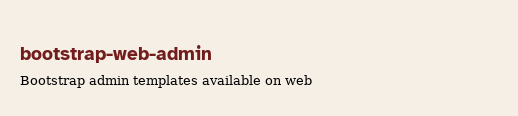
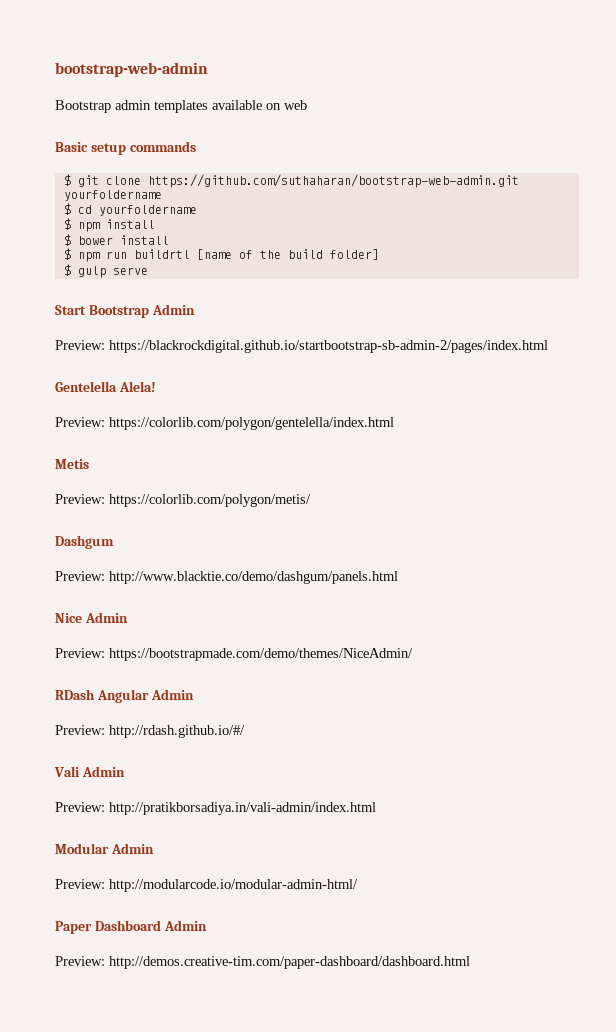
(312, 80) none -> [55,141,196,155] [63,174,519,188] [63,190,162,201] [63,203,197,216] [63,218,155,232] [63,234,169,246] [63,248,379,262] [63,264,148,278] [55,304,195,318] [55,340,548,353] [55,381,156,392] [55,417,394,430] [55,459,89,469] [55,494,311,507] [55,535,114,549] [55,571,398,584] [55,612,128,623] [55,648,413,661] [55,689,194,703] [55,725,245,738] [54,766,125,777] [55,802,376,815] [55,843,154,854] [55,879,358,892] [55,920,207,934] [55,956,470,969] // Basic setup commands // $ git clone https://github.com/suthaharan/bootstrap-web-admin.git yourfoldername // $ cd yourfoldername // $ npm install // $ bower install // $ npm run buildrtl [name of the build folder] // $ gulp serve // Start Bootstrap Admin // Preview: https://blackrockdigital.github.io/startbootstrap-sb-admin-2/pages/index.html // Gentelella Alela! // Preview: https://colorlib.com/polygon/gentelella/index.html // Metis // Preview: https://colorlib.com/polygon/metis/ // Dashgum // Preview: http://www.blacktie.co/demo/dashgum/panels.html // Nice Admin // Preview: https://bootstrapmade.com/demo/themes/NiceAdmin/ // RDash Angular Admin // Preview: http://rdash.github.io/#/ // Vali Admin // Preview: http://pratikborsadiya.in/vali-admin/index.html // Modular Admin // Preview: http://modularcode.io/modular-admin-html/ // Paper Dashboard Admin // Preview: http://demos.creative-tim.com/paper-dashboard/dashboard.html

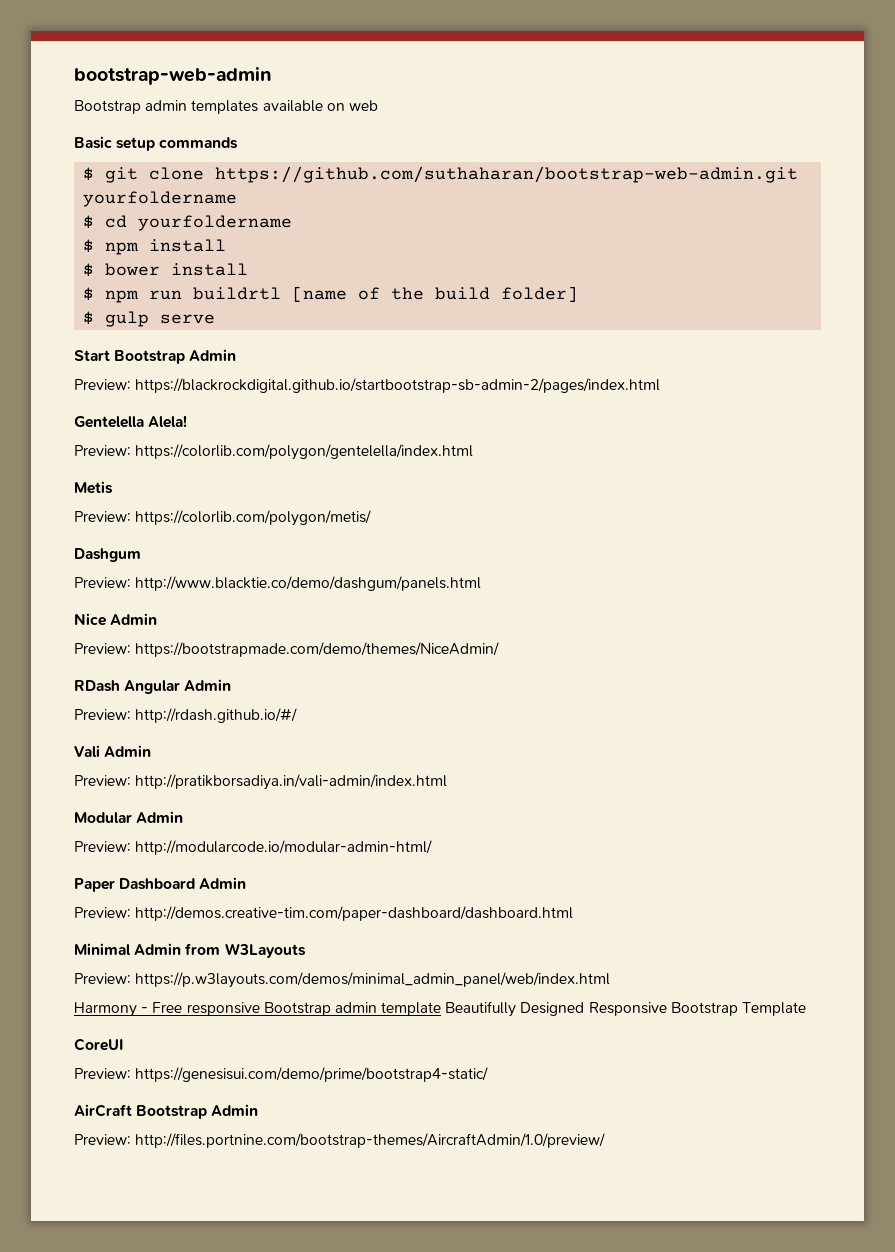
(470, 962) none -> [74,943,306,958] [74,972,611,988] [74,1001,807,1017] [74,1038,124,1051] [74,1067,489,1082] [74,1104,259,1119] [74,1133,606,1148] // Minimal Admin from W3Layouts // Preview: https://p.w3layouts.com/demos/minimal_admin_panel/web/index.html // Harmony - Free responsive Bootstrap admin template Beautifully Designed Responsive Bootstrap Template // CoreUI // Preview: https://genesisui.com/demo/prime/bootstrap4-static/ // AirCraft Bootstrap Admin // Preview: http://files.portnine.com/bootstrap-themes/AircraftAdmin/1.0/preview/

